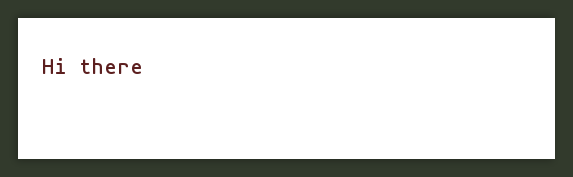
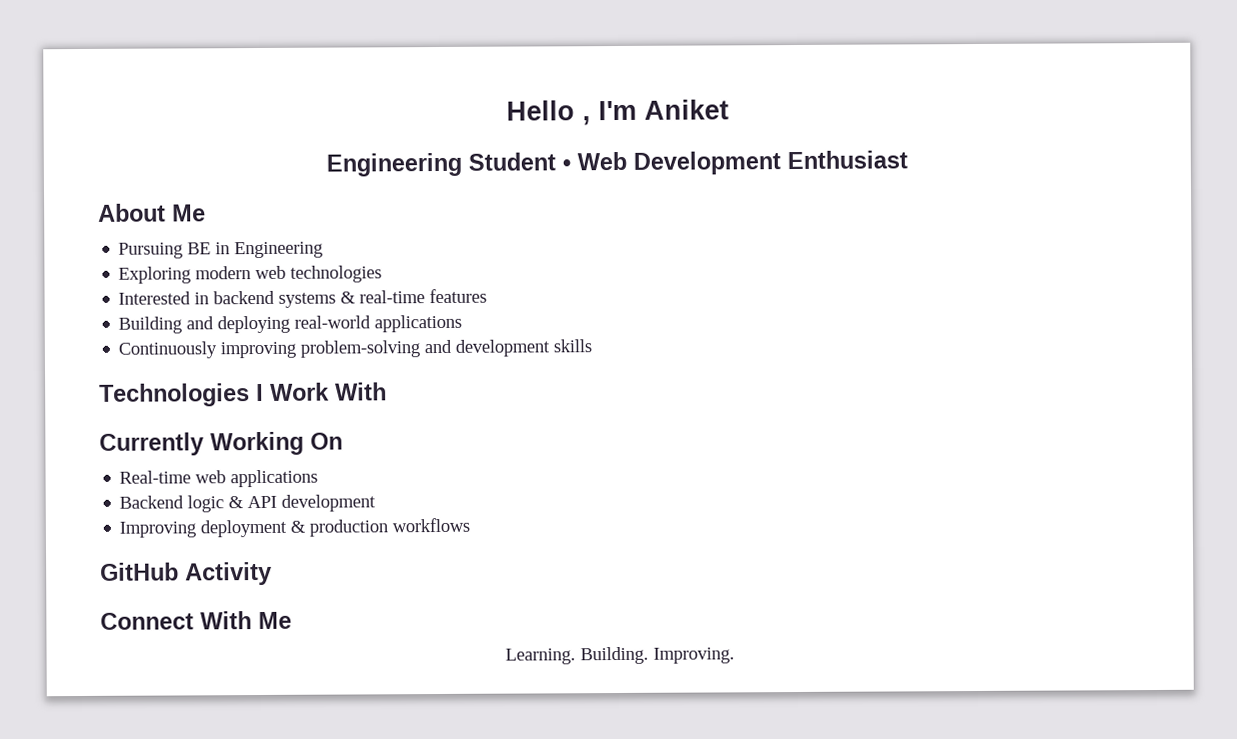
[42,58,143,74] Hi there -> [505,99,729,126] [326,150,908,177] [98,203,206,222] [118,241,324,259] [118,265,383,284] [118,288,488,308] [118,314,463,334] [118,339,593,359] [99,382,387,407] [99,431,343,456] [119,469,319,488] [119,494,377,513] [119,517,471,538] [100,561,272,586] [100,611,292,630] [505,646,735,665] Hello , I'm Aniket // Engineering Student • Web Development Enthusiast // About Me // Pursuing BE in Engineering // Exploring modern web technologies // Interested in backend systems & real-time features // Building and deploying real-world applications // Continuously improving problem-solving and development skills // Technologies I Work With // Currently Working On // Real-time web applications // Backend logic & API development // Improving deployment & production workflows // GitHub Activity // Connect With Me // Learning. Building. Improving.

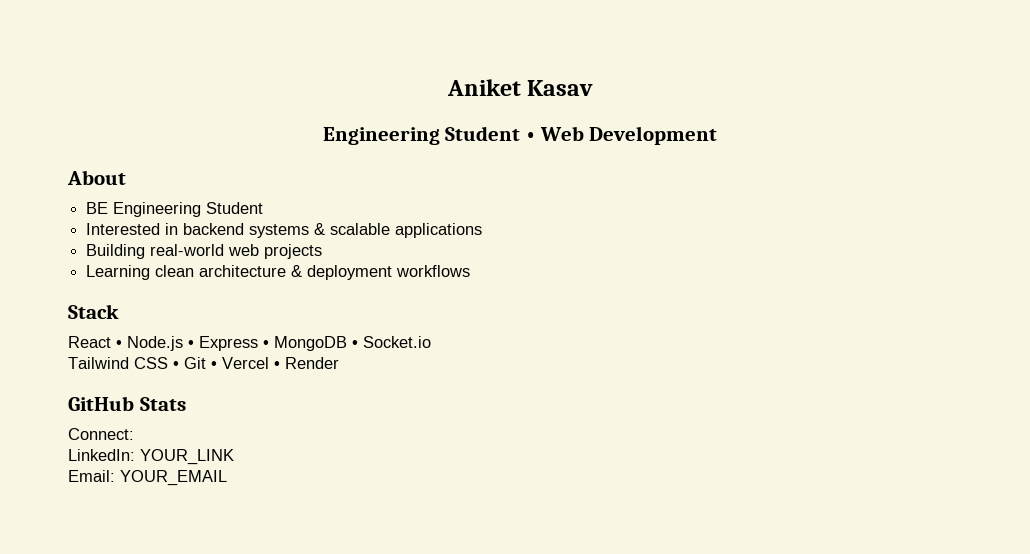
[505,100,637,126] Hello , I'm -> (446, 87) none
(729, 109) none -> [527,80,594,96] Kasav
[787,150,908,170] Enthusiast -> (718, 135) none
[172,204,206,222] [118,241,324,259] [118,265,383,284] Me // Pursuing BE in Engineering // Exploring modern web technologies -> [86,202,264,217] // BE Engineering Student
[359,288,488,304] real-time features -> [330,223,483,238] scalable applications
[186,314,463,334] [118,339,593,359] [99,382,387,407] [99,431,343,456] [119,469,319,488] [119,494,377,513] [119,517,471,538] [100,561,272,586] [100,611,292,630] [505,646,735,665] and deploying real-world applications // Continuously improving problem-solving and development skills // Technologies I Work With // Currently Working On // Real-time web applications // Backend logic & API development // Improving deployment & production workflows // GitHub Activity // Connect With Me // Learning. Building. Improving. -> [150,244,323,259] [86,265,471,280] [68,304,119,319] [68,336,431,351] [68,357,339,369] [68,396,186,411] [68,428,134,440] [68,449,234,465] [68,470,227,486] real-world web projects // Learning clean architecture & deployment workflows // Stack // React • Node.js • Express • MongoDB • Socket.io // Tailwind CSS • Git • Vercel • Render // GitHub Stats // Connect: // LinkedIn: YOUR_LINK // Email: YOUR_EMAIL

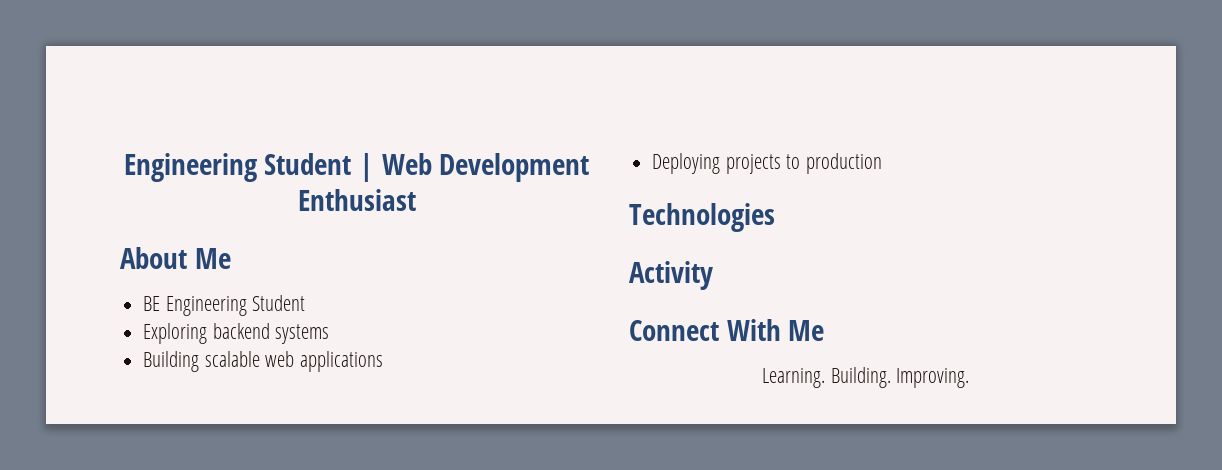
[446,79,594,96] [322,126,535,145] Aniket Kasav // Engineering Student • -> [123,153,374,182] Engineering Student |
(718, 135) none -> [297,189,416,211] Enthusiast
(126, 177) none -> [194,248,231,269] Me
[86,223,179,235] Interested in -> [143,323,208,344] Exploring
[314,223,483,238] [86,244,323,259] [86,265,471,280] [68,304,119,319] [68,336,431,351] [68,357,339,369] [68,396,186,411] [68,428,134,440] [68,449,234,465] [68,470,227,486] & scalable applications // Building real-world web projects // Learning clean architecture & deployment workflows // Stack // React • Node.js • Express • MongoDB • Socket.io // Tailwind CSS • Git • Vercel • Render // GitHub Stats // Connect: // LinkedIn: YOUR_LINK // Email: YOUR_EMAIL -> [143,351,384,372] [652,153,883,174] [629,203,775,232] [629,261,713,290] [629,319,825,341] [761,367,970,388] // Building scalable web applications // Deploying projects to production // Technologies // Activity // Connect With Me // Learning. Building. Improving.

